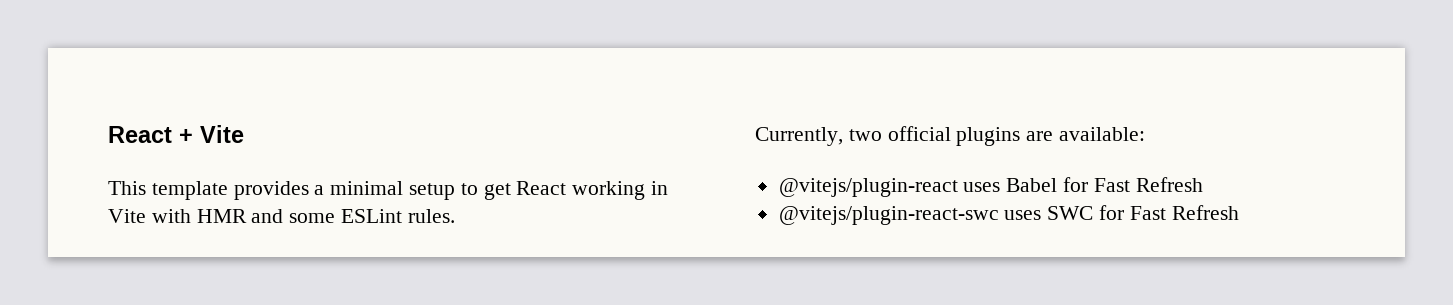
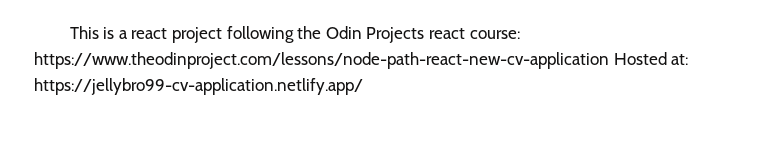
[108,125,244,143] [108,181,669,200] [108,209,455,223] [755,126,1146,146] [778,177,1203,197] [778,205,1239,225] React + Vite // This template provides a minimal setup to get React working in Vite with HMR and some ESLint rules. // Currently, two official plugins are available: // @vitejs/plugin-react uses Babel for Fast Refresh // @vitejs/plugin-react-swc uses SWC for Fast Refresh -> [69,26,520,43] [34,52,689,69] [34,78,363,95] This is a react project following the Odin Projects react course: https://www.theodinproject.com/lessons/node-path-react-new-cv-application Hosted at: https://jellybro99-cv-application.netlify.app/

